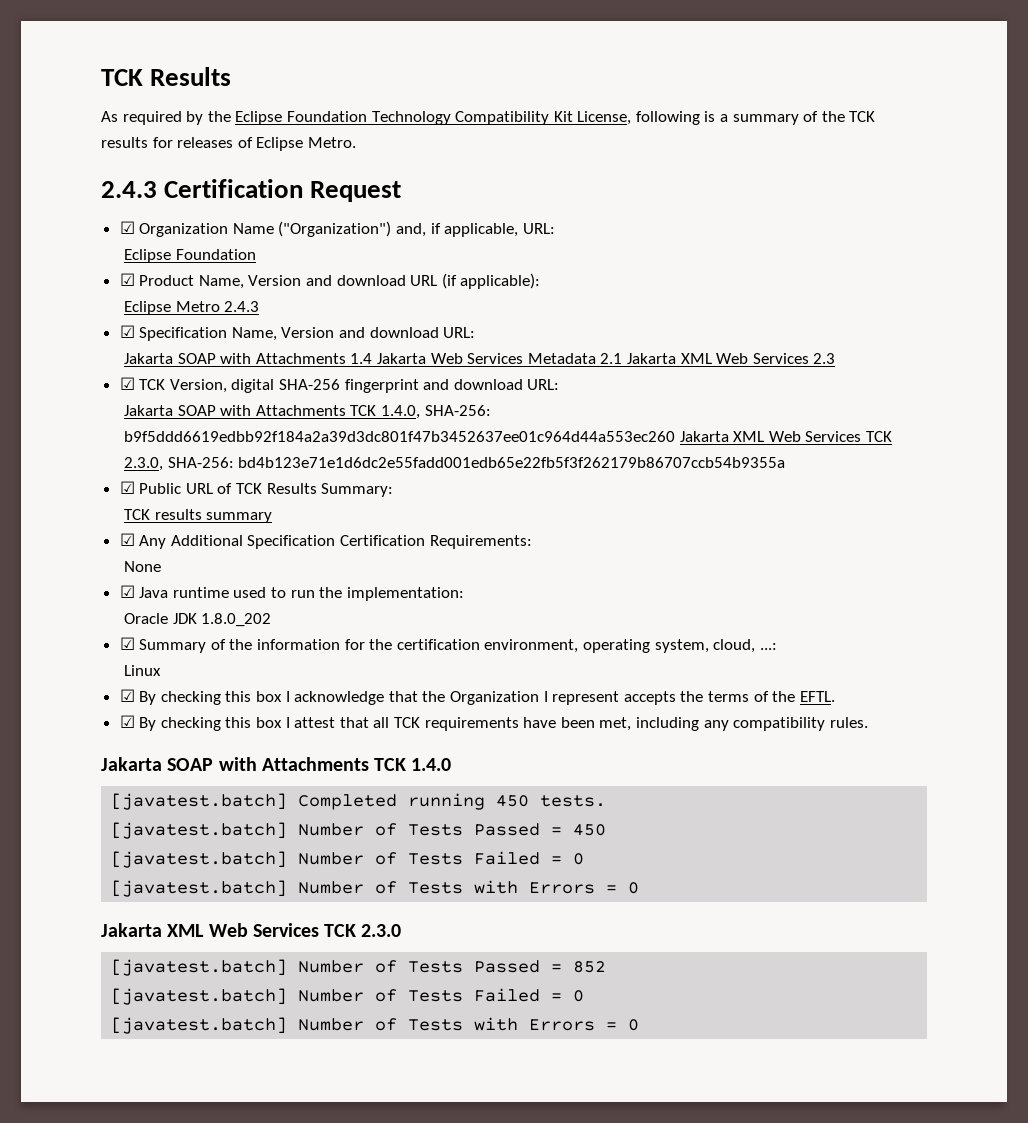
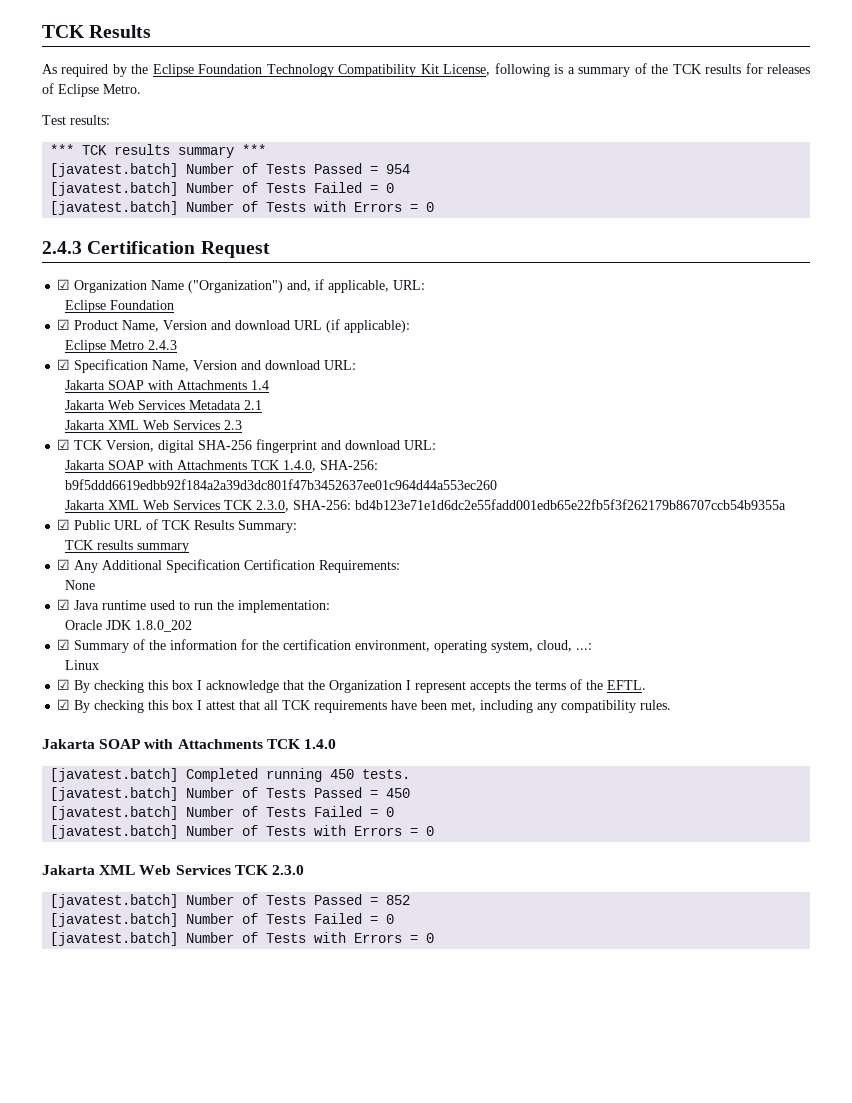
(356, 142) none -> [42,115,110,125] [50,144,267,158] [50,163,411,177] [50,182,395,196] [50,201,435,215] // Test results: // *** TCK results summary *** // [javatest.batch] Number of Tests Passed = 954 // [javatest.batch] Number of Tests Failed = 0 // [javatest.batch] Number of Tests with Errors = 0
(373, 358) none -> (269, 385) //
(623, 358) none -> (262, 405) //
(676, 436) none -> (497, 484) //

